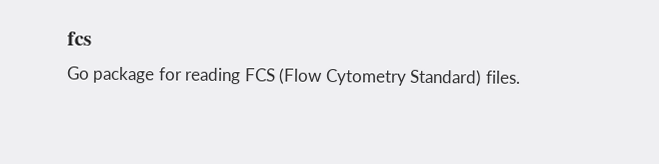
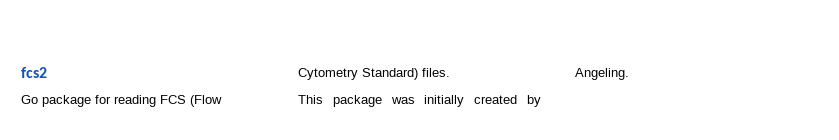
[67,31,92,46] fcs -> [21,67,47,78] fcs2
(521, 77) none -> [298,95,541,107] [575,68,629,80] // This package was initially created by Angeling.

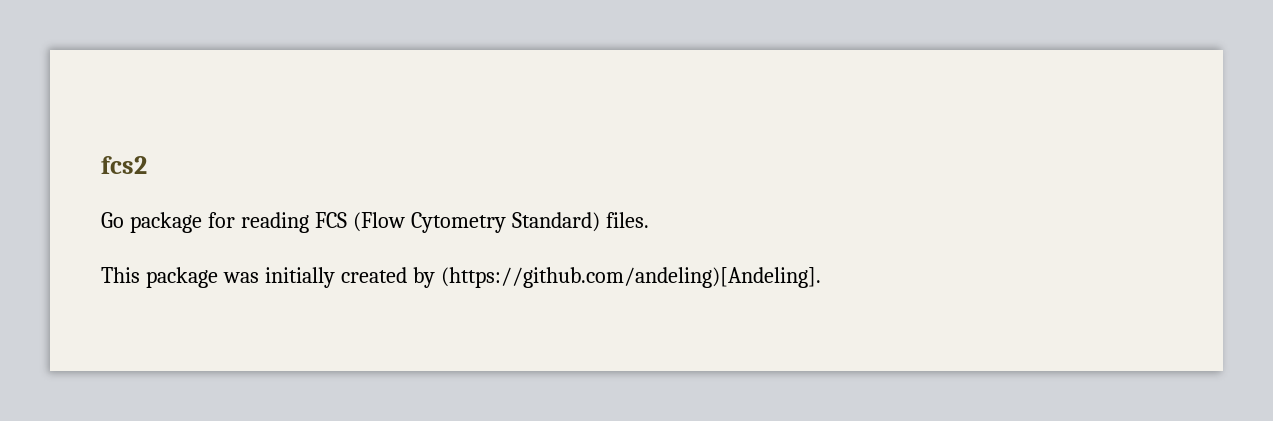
[575,68,629,80] Angeling. -> [440,267,821,288] (https://github.com/andeling)[Andeling].

